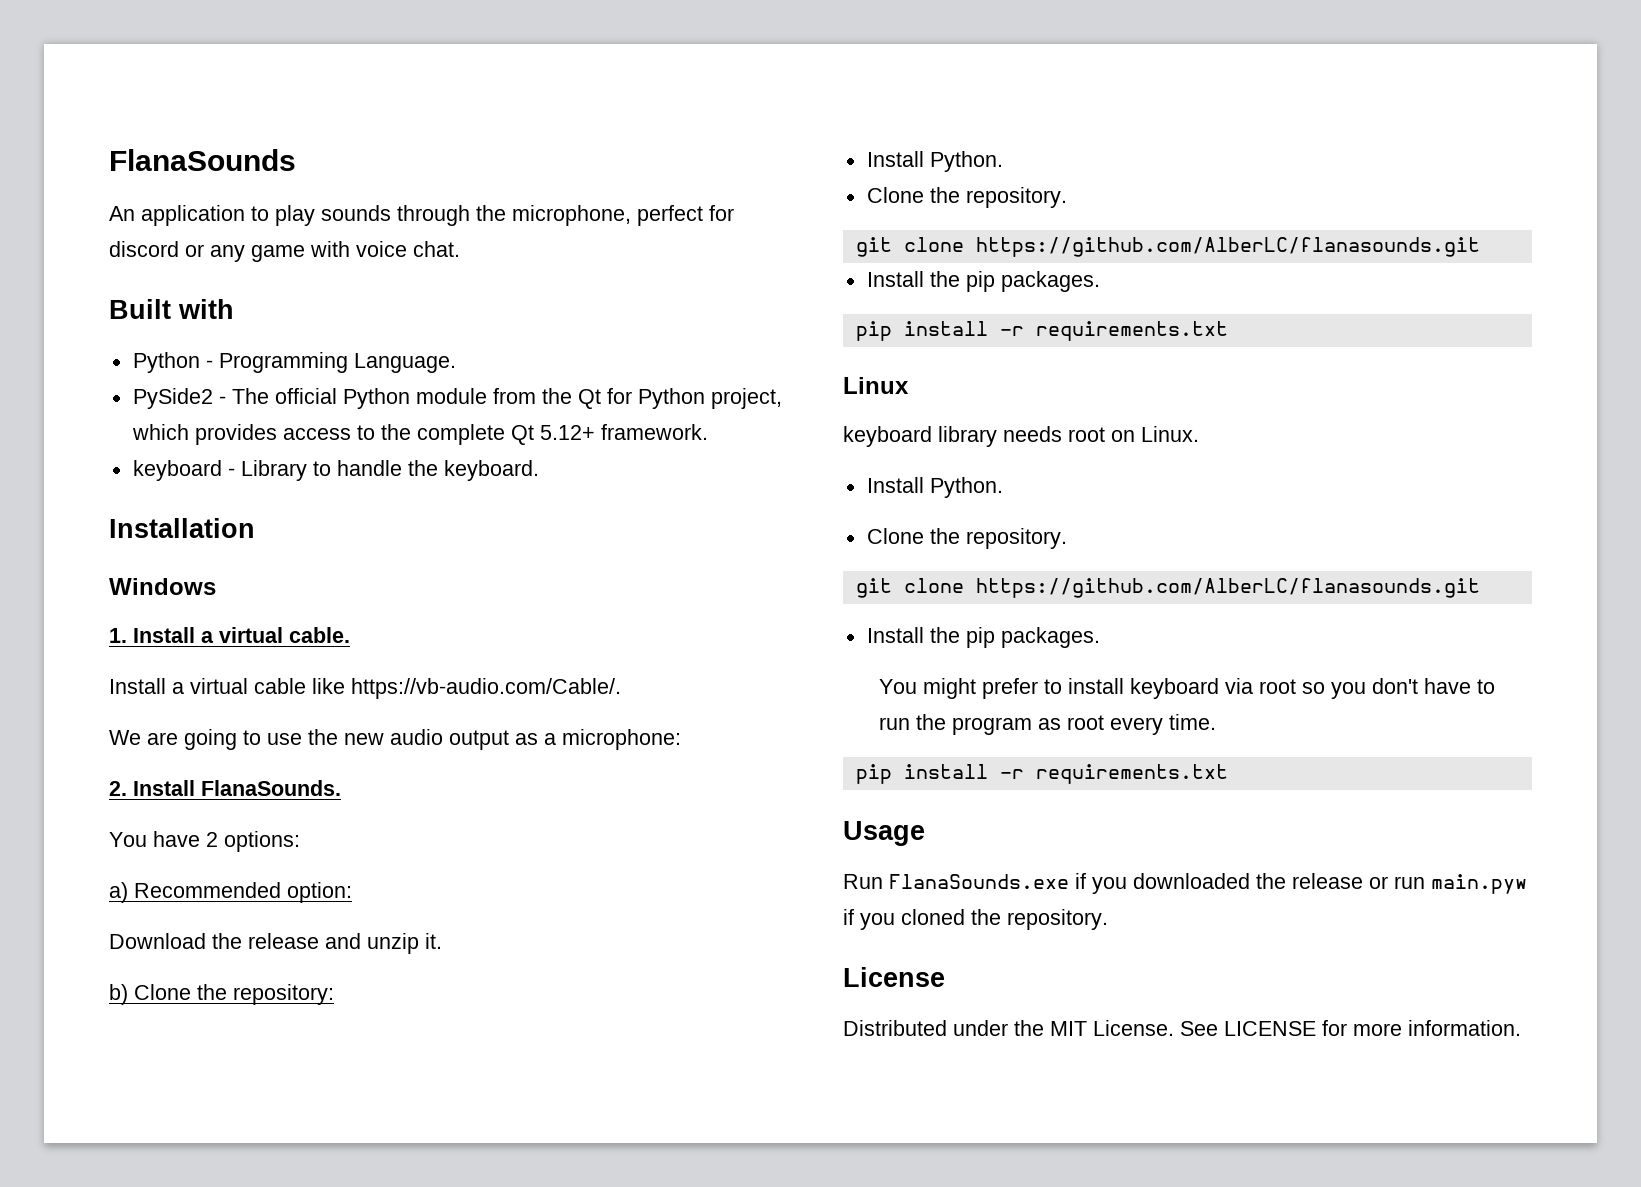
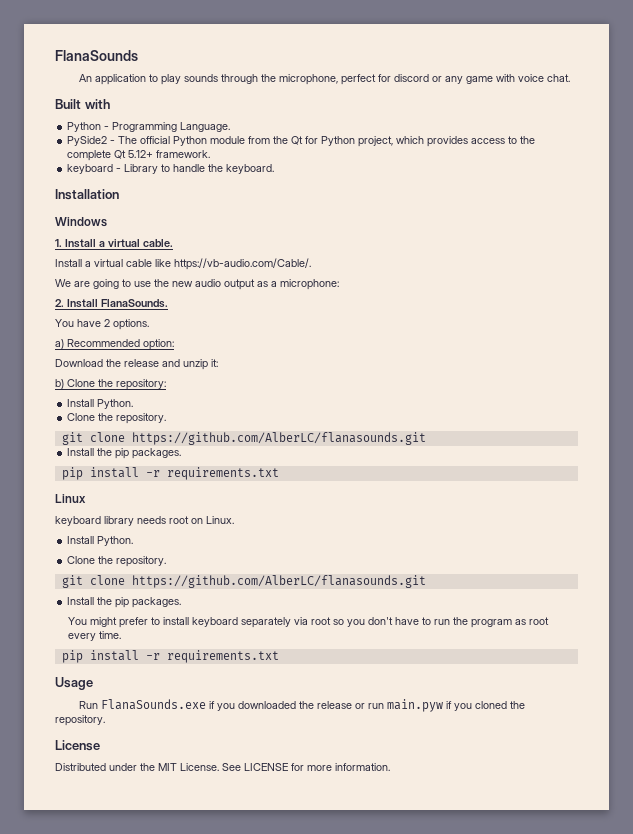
[224,831,300,852] options: -> [113,319,149,330] options.
[425,933,442,949] it. -> [211,359,218,367] it:
(1220, 688) none -> [241,617,292,628] separately

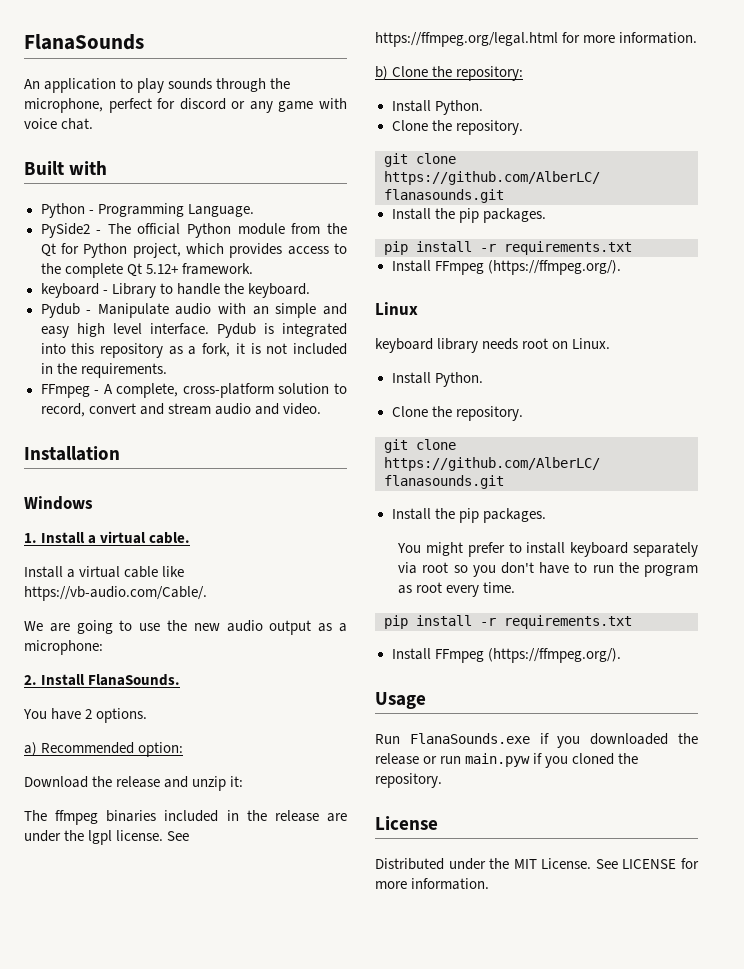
(275, 169) none -> [40,303,347,318] [40,323,347,338] [40,343,348,358] [40,363,167,378] [40,383,347,398] [40,403,321,417] // Pydub - Manipulate audio with an simple and easy high level interface. Pydub is integrated into this repository as a fork, it is not included in the requirements. // FFmpeg - A complete, cross-platform solution to record, convert and stream audio and video.
(218, 363) none -> [24,810,348,825] [24,830,190,845] [375,32,698,47] // The ffmpeg binaries included in the release are under the lgpl license. See https://ffmpeg.org/legal.html for more information.
(279, 473) none -> [391,260,621,275] // Install FFmpeg (https://ffmpeg.org/).
(279, 656) none -> [391,648,621,663] // Install FFmpeg (https://ffmpeg.org/).

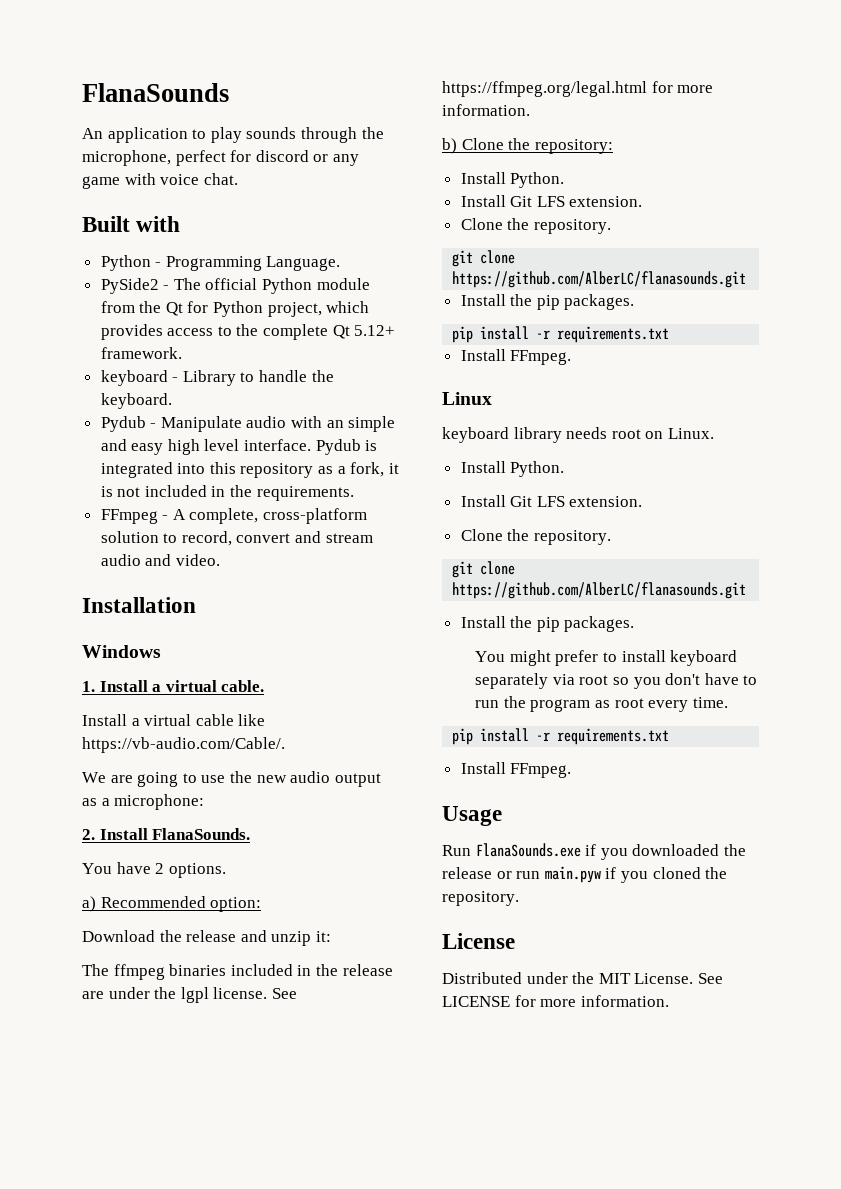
(483, 107) none -> [460,195,643,207] // Install Git LFS extension.
[434,260,621,275] FFmpeg (https://ffmpeg.org/). -> [510,350,572,365] FFmpeg.
(483, 379) none -> [460,495,643,507] // Install Git LFS extension.
[434,648,621,663] FFmpeg (https://ffmpeg.org/). -> [510,763,572,778] FFmpeg.

